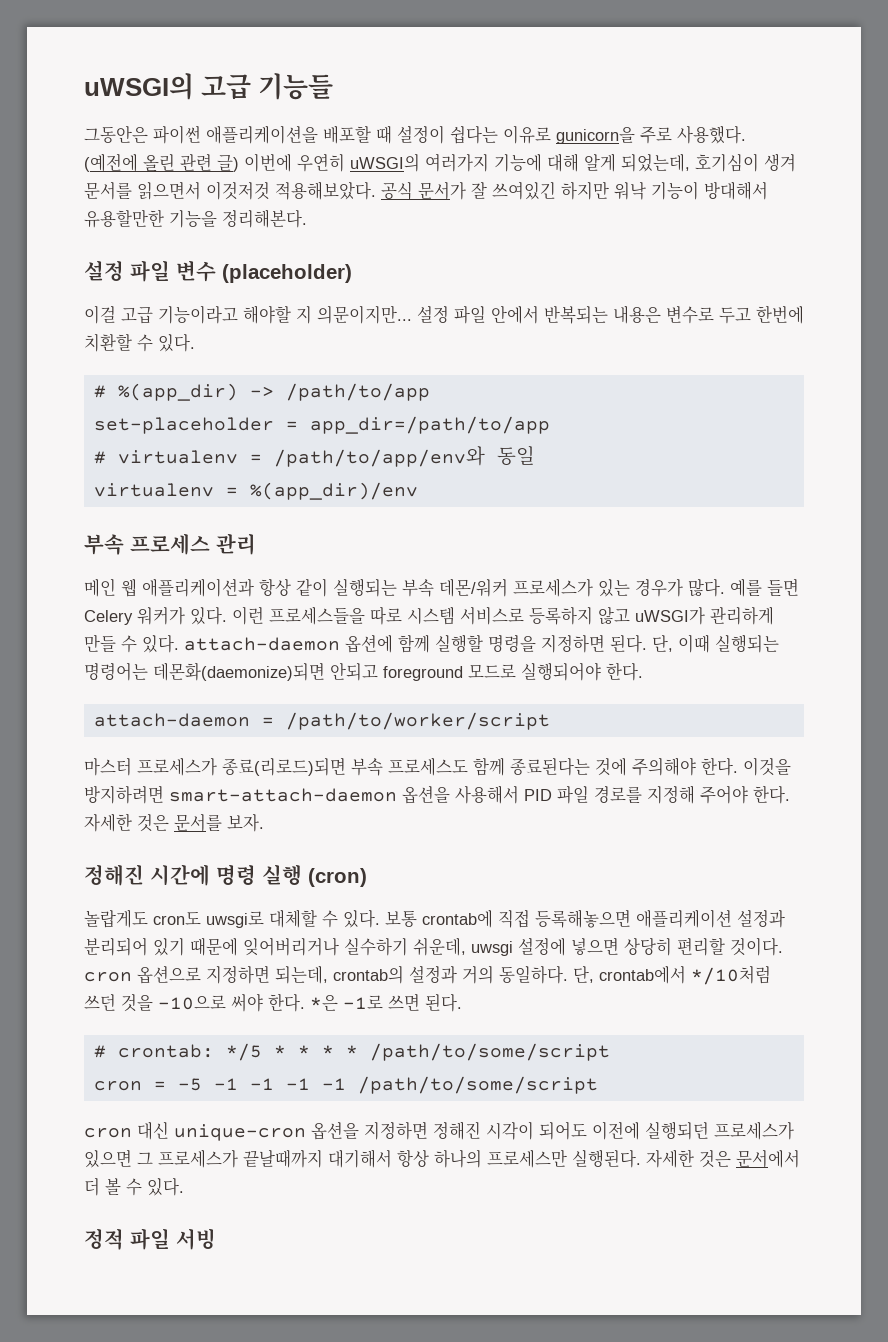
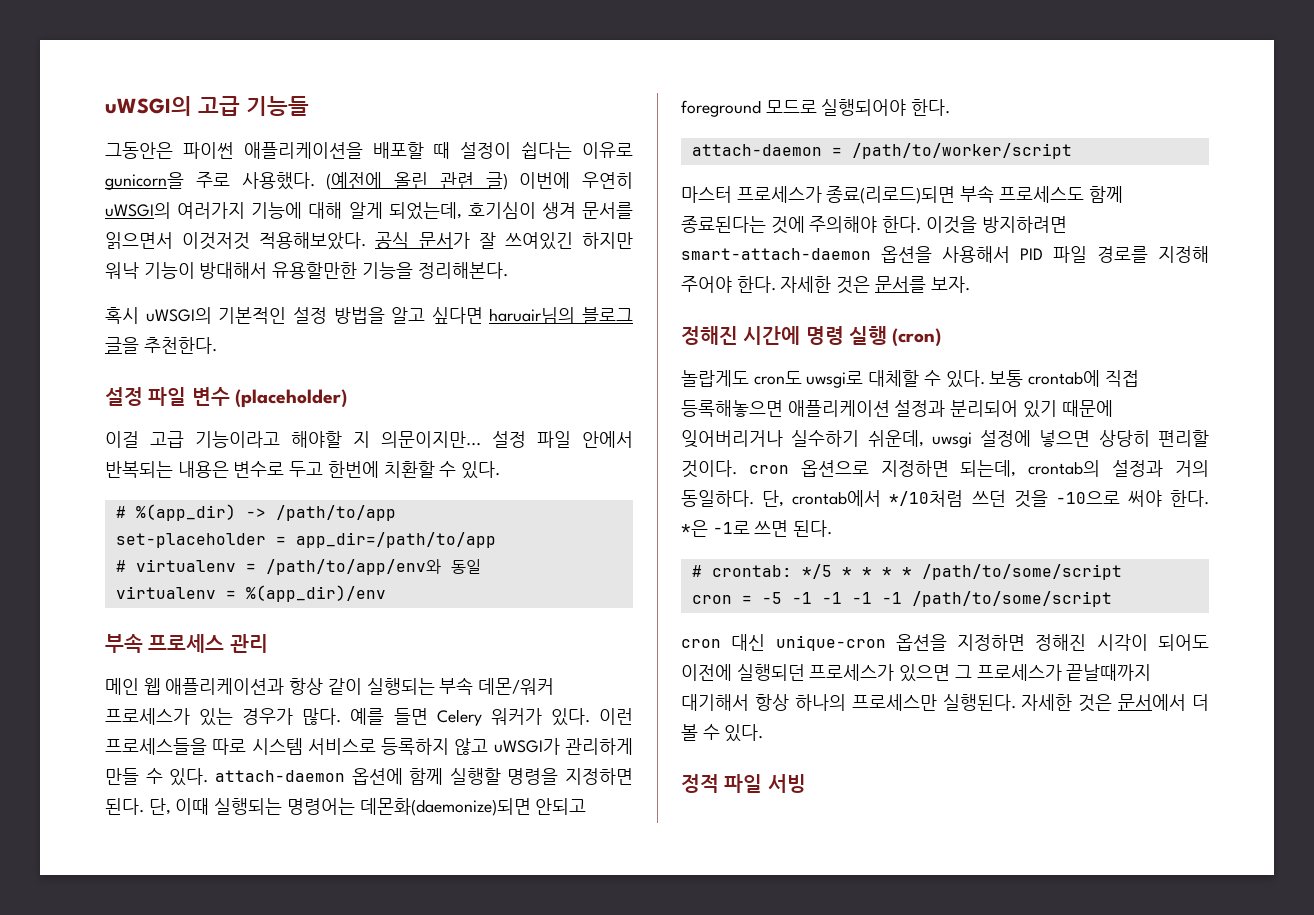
(307, 218) none -> [105,307,633,324] [105,337,217,354] // 혹시 uWSGI의 기본적인 설정 방법을 알고 싶다면 haruair님의 블로그 글을 추천한다.

